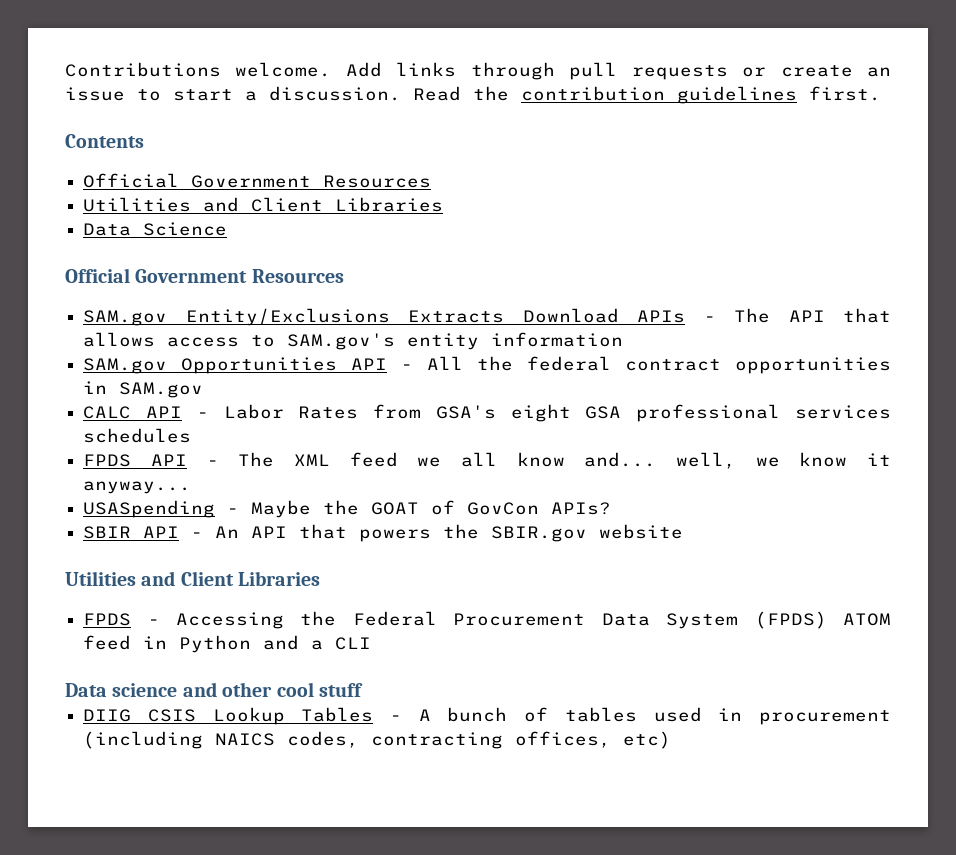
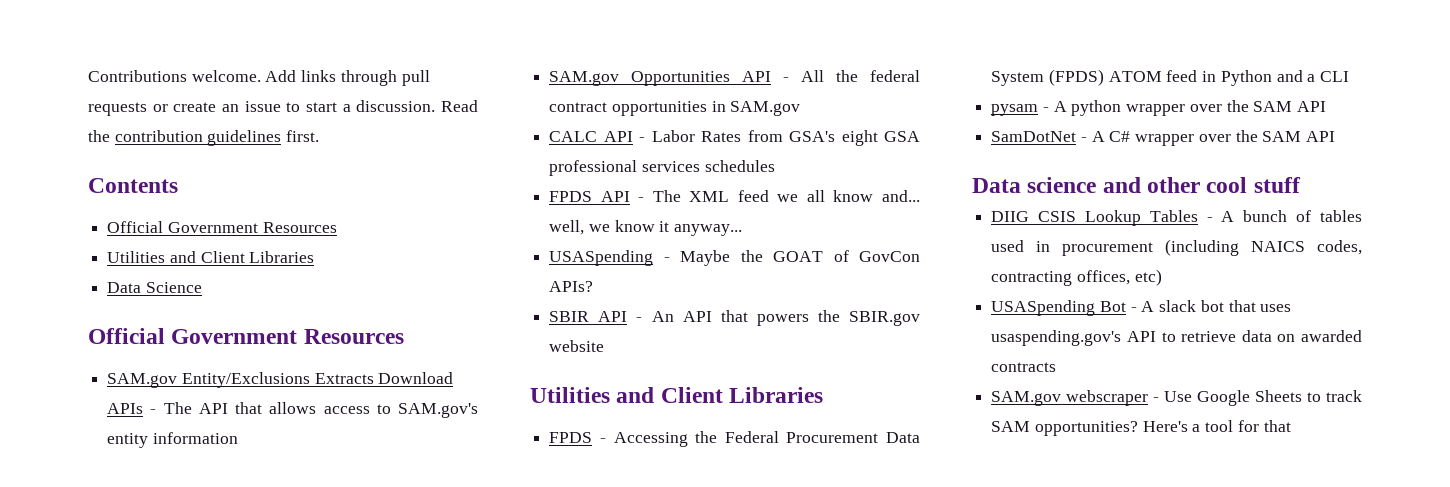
(372, 643) none -> [991,100,1327,116] [991,130,1336,146] // pysam - A python wrapper over the SAM API // SamDotNet - A C# wrapper over the SAM API
(672, 740) none -> [991,300,1292,316] [991,330,1362,346] [991,362,1057,372] [991,390,1362,406] [991,420,1291,436] // USASpending Bot - A slack bot that uses usaspending.gov's API to retrieve data on awarded contracts // SAM.gov webscraper - Use Google Sheets to track SAM opportunities? Here's a tool for that

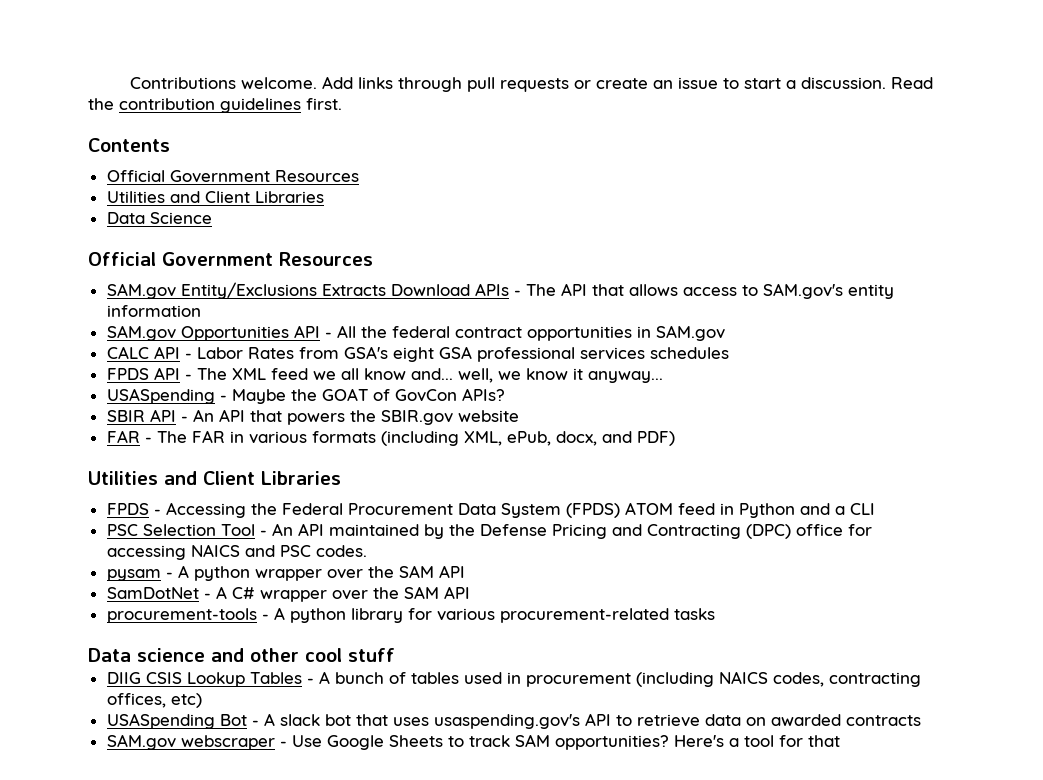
(605, 346) none -> [106,430,675,446] // FAR - The FAR in various formats (including XML, ePub, docx, and PDF)
(1350, 76) none -> [106,523,872,539] [106,544,367,560] // PSC Selection Tool - An API maintained by the Defense Pricing and Contracting (DPC) office for accessing NAICS and PSC codes.
(1336, 136) none -> [106,607,715,623] // procurement-tools - A python library for various procurement-related tasks

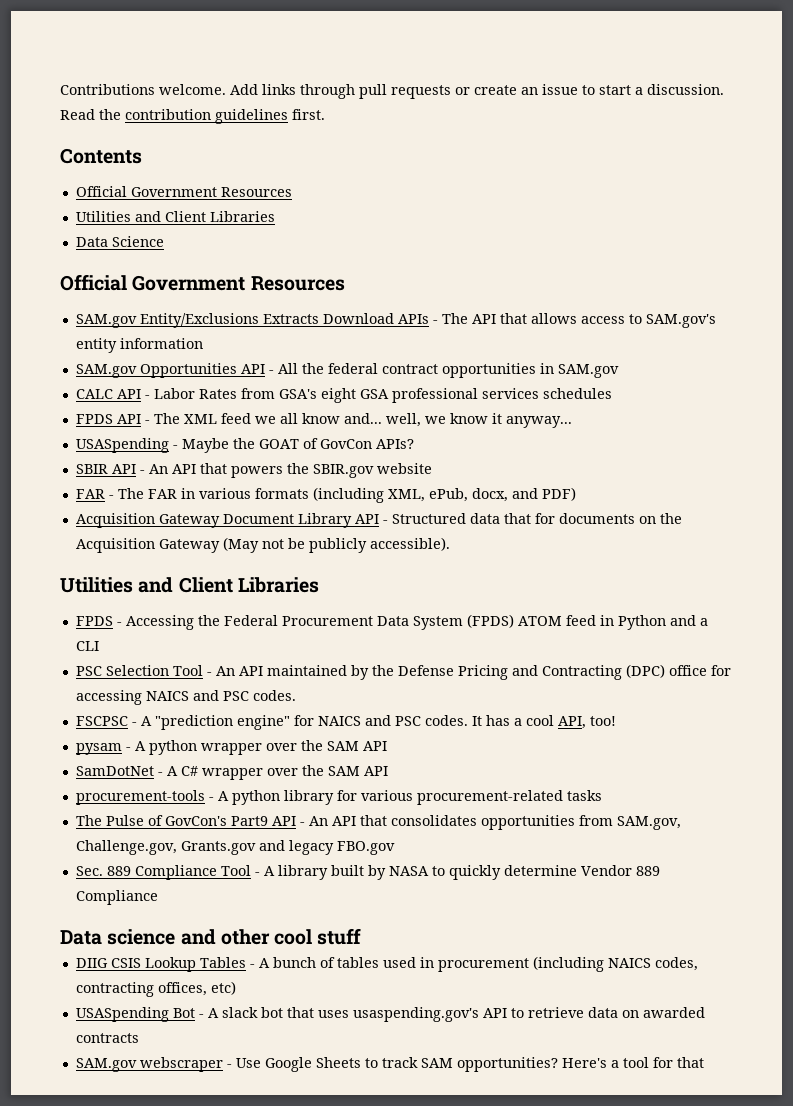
(675, 438) none -> [75,513,682,528] [75,537,450,553] // Acquisition Gateway Document Library API - Structured data that for documents on the Acquisition Gateway (May not be publicly accessible).
(367, 551) none -> [75,715,616,730] // FSCPSC - A "prediction engine" for NAICS and PSC codes. It has a cool API, too!
(715, 614) none -> [75,815,681,830] [75,840,395,855] [75,865,660,880] [75,890,158,905] // The Pulse of GovCon's Part9 API - An API that consolidates opportunities from SAM.gov, Challenge.gov, Grants.gov and legacy FBO.gov // Sec. 889 Compliance Tool - A library built by NASA to quickly determine Vendor 889 Compliance

